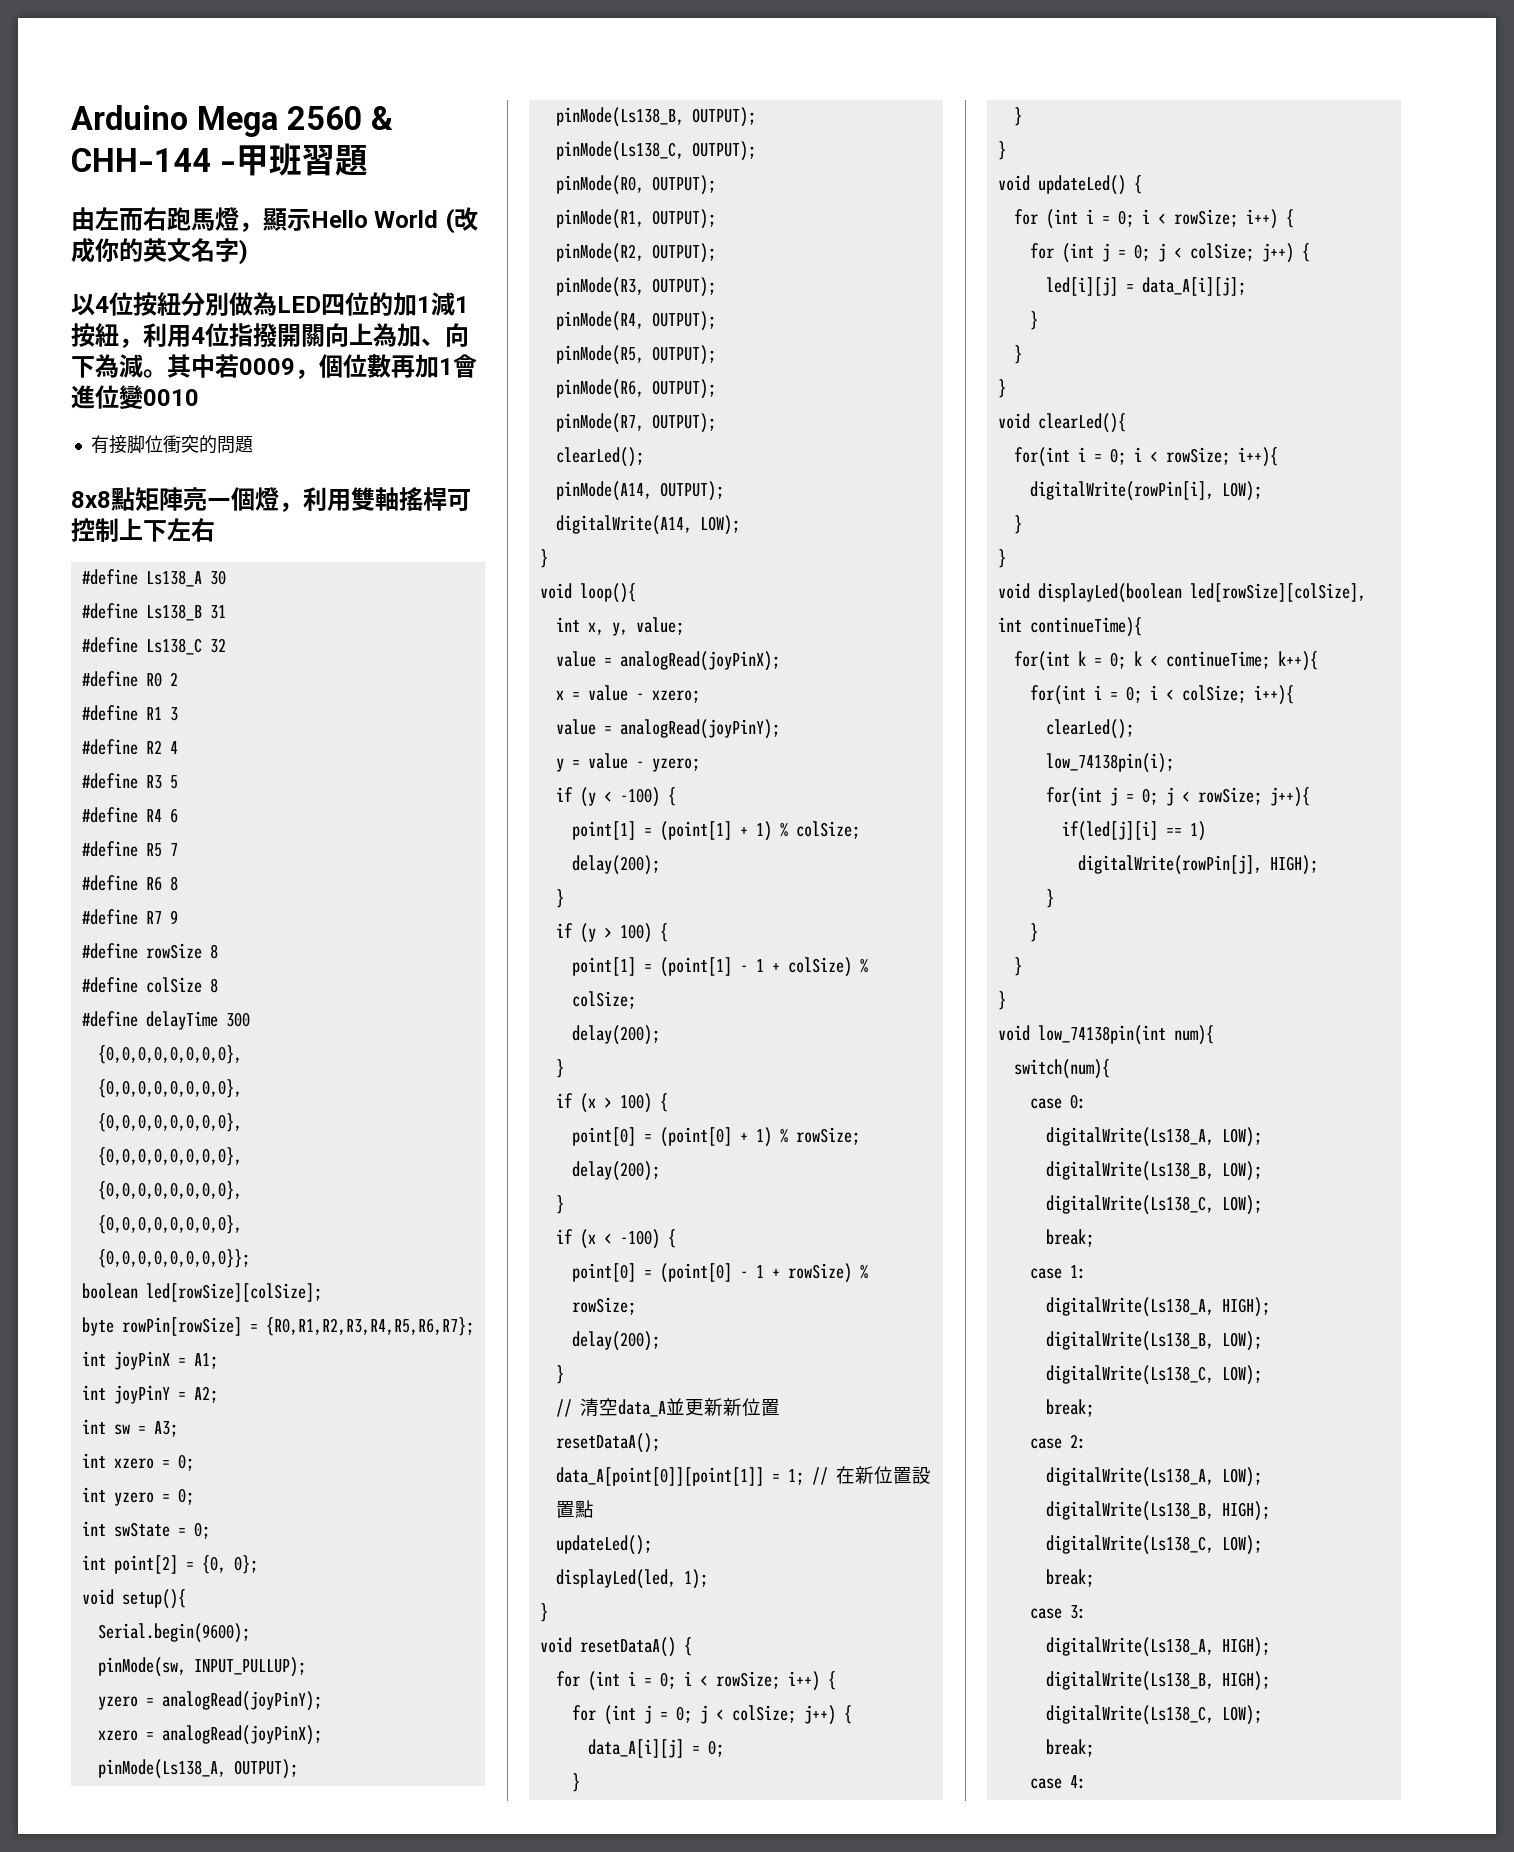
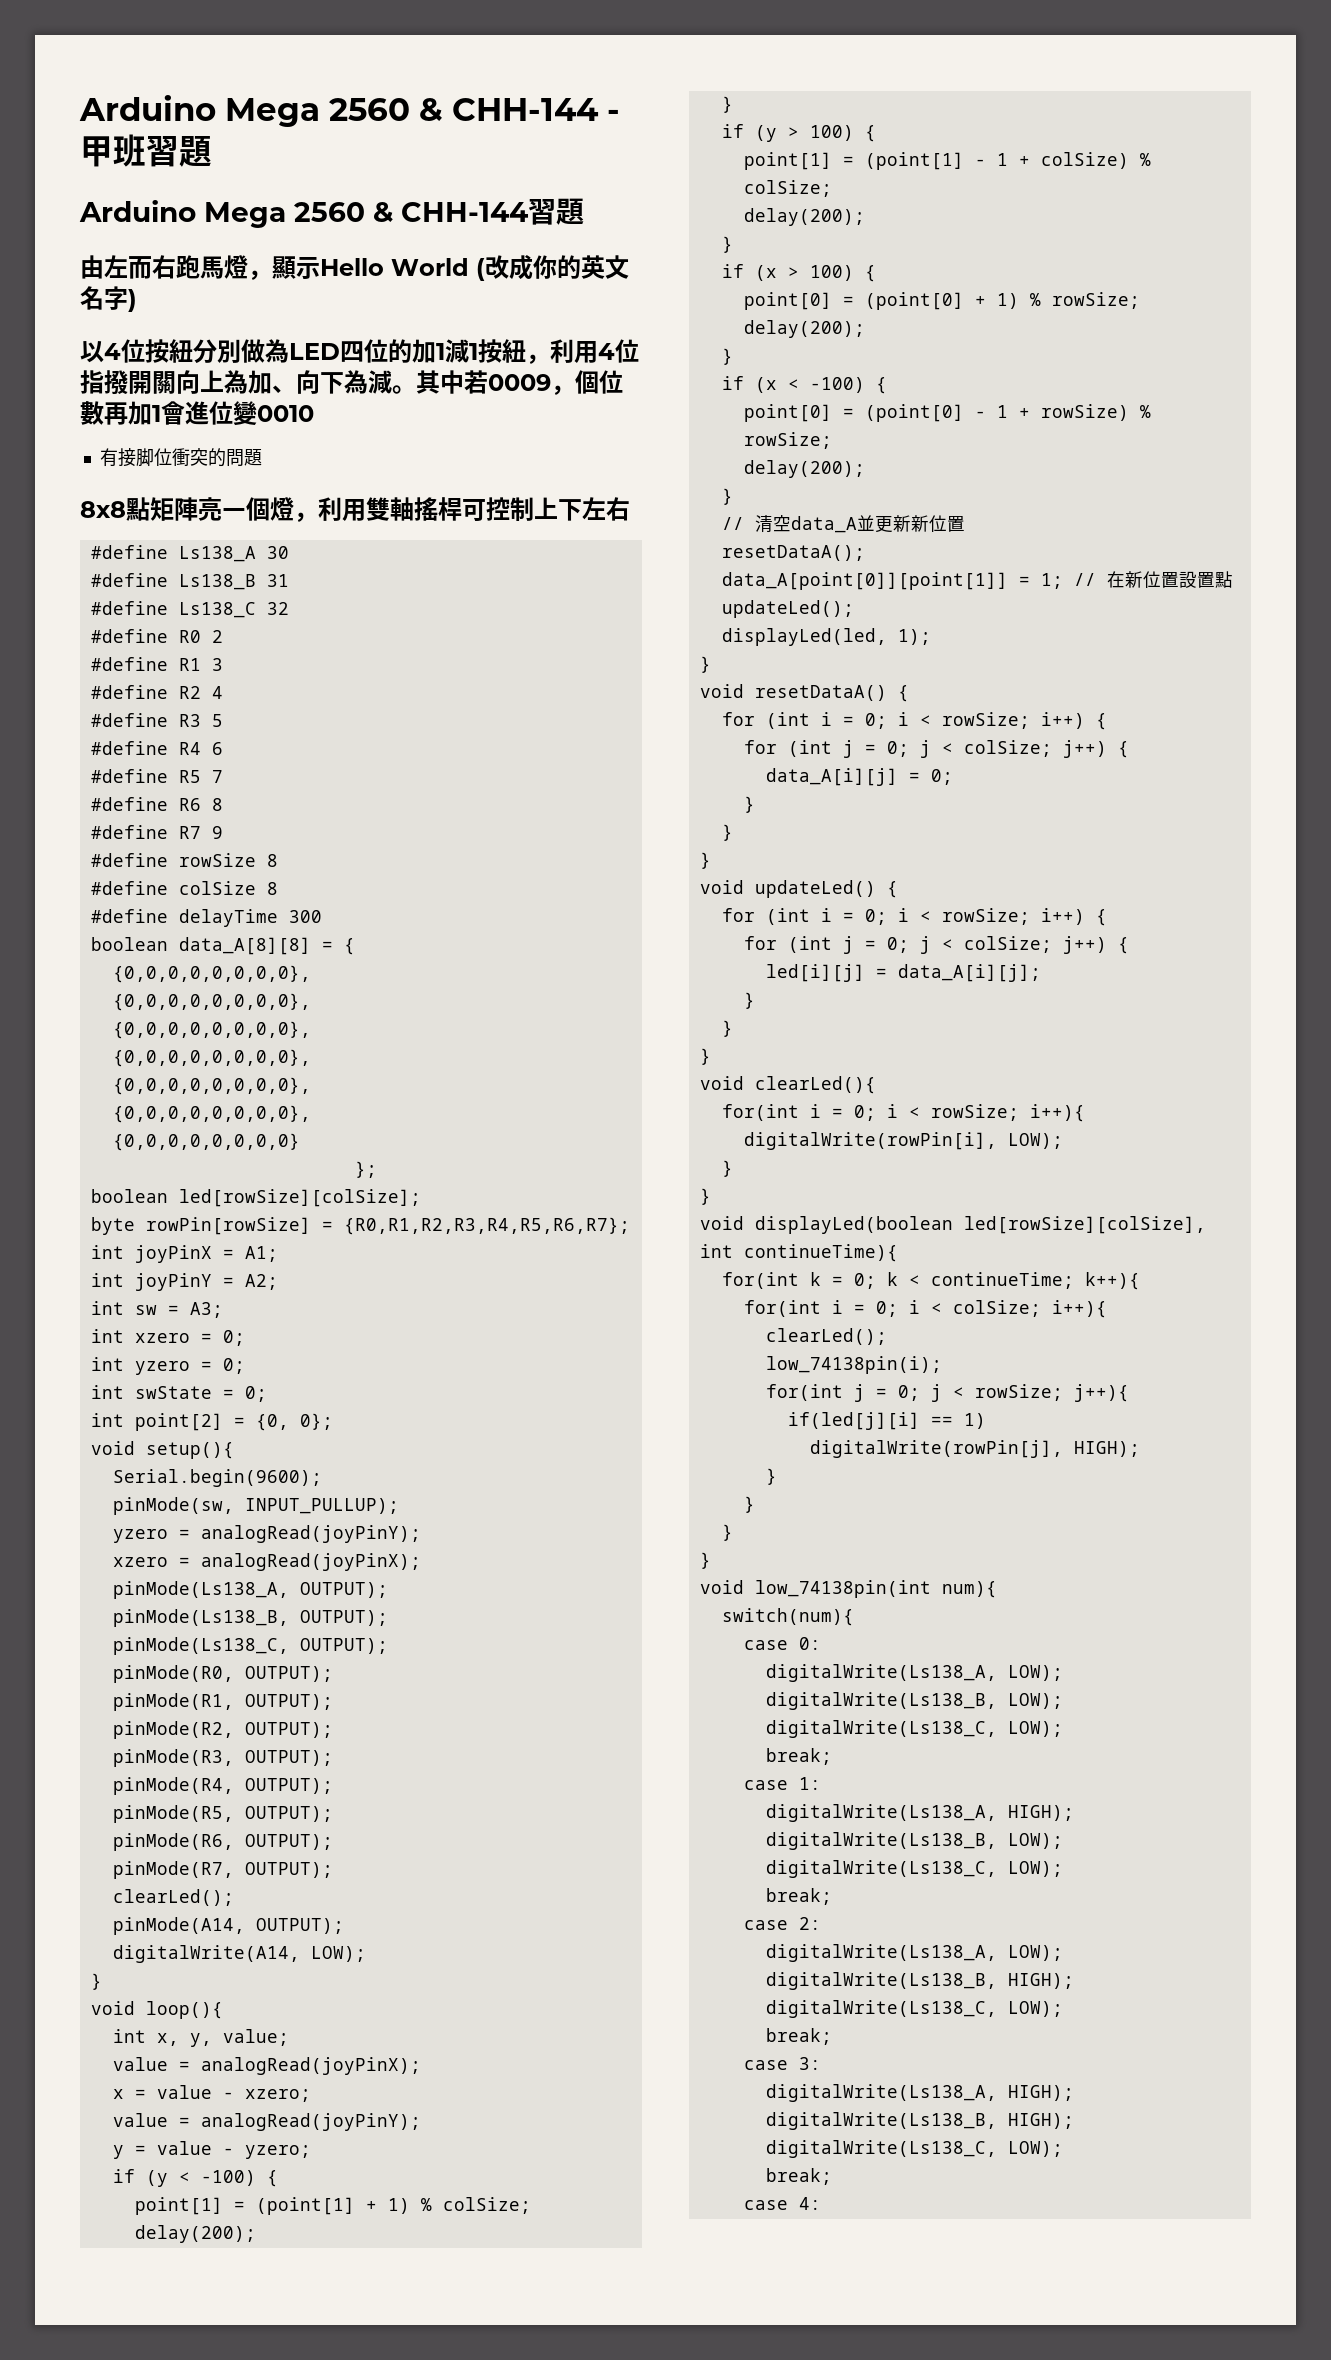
(368, 160) none -> [79,198,584,228] // Arduino Mega 2560 & CHH-144習題
(250, 1019) none -> [90,937,355,955] // boolean data_A[8][8] = {
[97,1249,250,1268] {0,0,0,0,0,0,0,0}}; -> [112,1133,300,1151] [354,1161,377,1178] {0,0,0,0,0,0,0,0} // };

